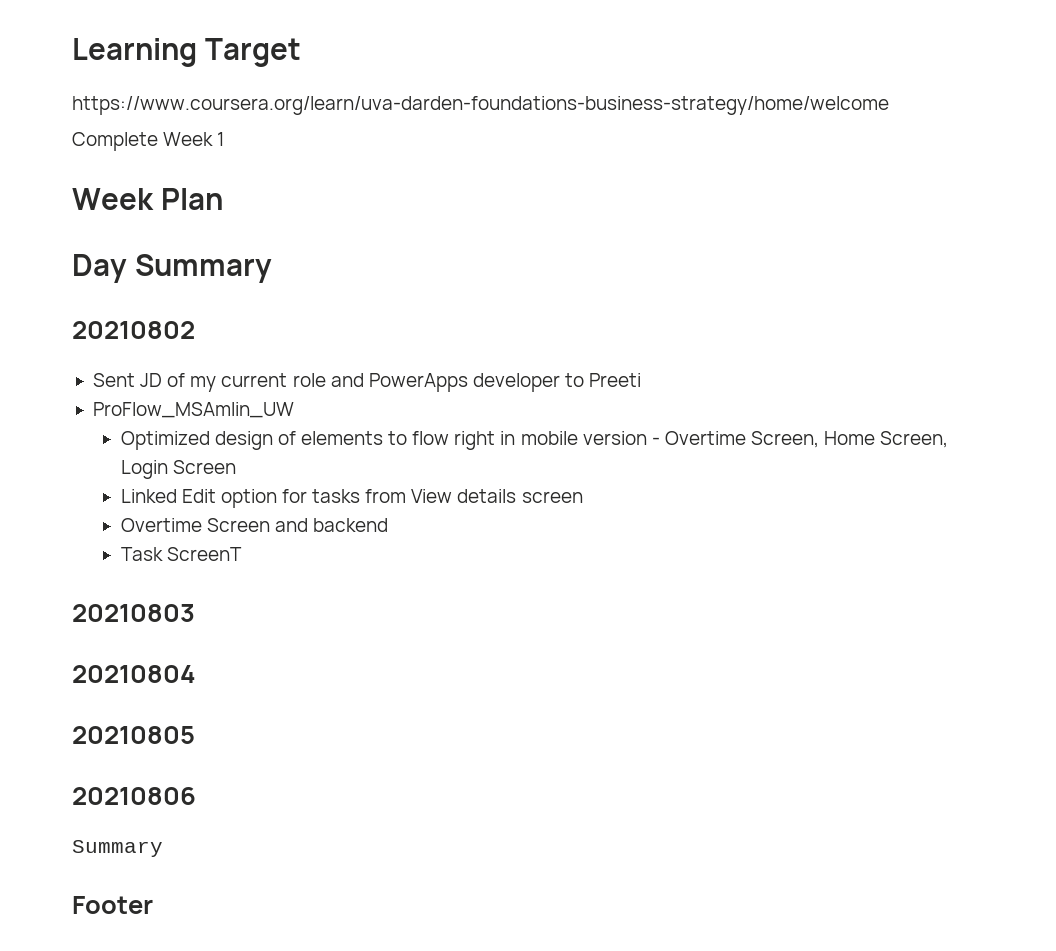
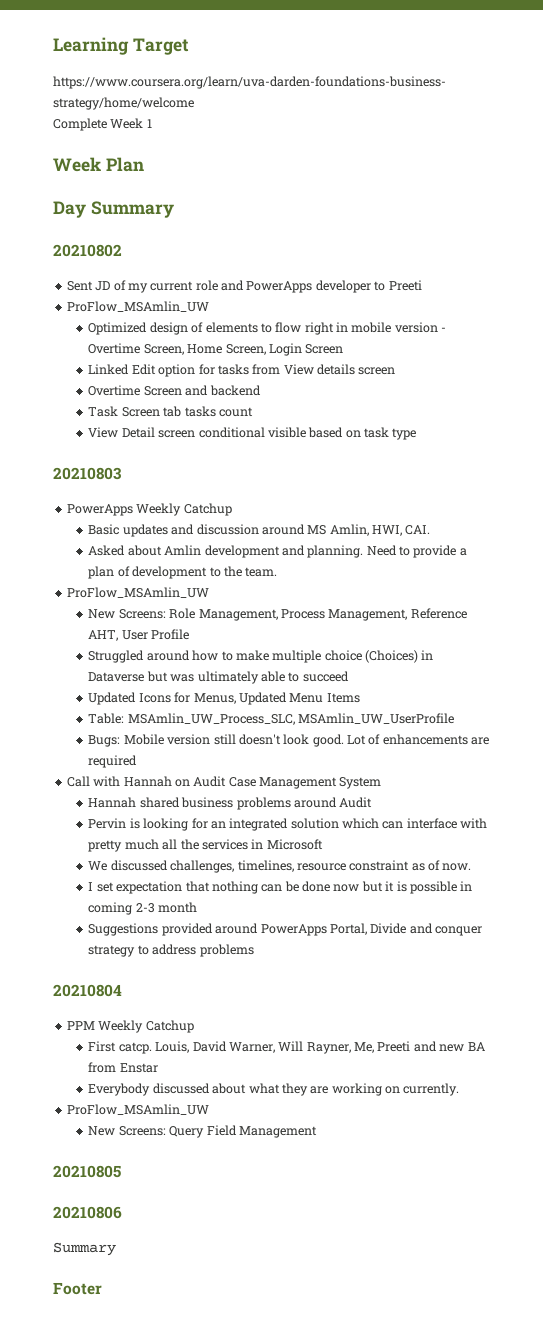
[166,547,242,561] [72,604,195,622] [72,665,196,683] ScreenT // 20210803 // 20210804 -> [121,406,253,417] [88,427,417,440] [53,467,122,480] [66,503,232,516] [88,524,431,537] [88,545,467,558] [88,566,278,579] [66,587,209,598] [88,608,467,621] [88,629,190,641] [88,650,434,663] [88,671,349,684] [88,692,360,705] [88,713,455,725] [88,734,490,747] [88,755,138,768] [66,776,382,789] [88,797,373,810] [88,818,488,831] [88,839,323,852] [88,860,472,873] [88,881,473,894] [88,902,198,915] [88,923,483,936] [88,944,254,957] [53,984,122,997] [66,1020,194,1033] [88,1041,485,1054] [88,1062,158,1073] [88,1083,460,1096] [66,1104,209,1115] [88,1125,317,1138] Screen tab tasks count // View Detail screen conditional visible based on task type // 20210803 // PowerApps Weekly Catchup // Basic updates and discussion around MS Amlin, HWI, CAI. // Asked about Amlin development and planning. Need to provide a plan of development to the team. // ProFlow_MSAmlin_UW // New Screens: Role Management, Process Management, Reference AHT, User Profile // Struggled around how to make multiple choice (Choices) in Dataverse but was ultimately able to succeed // Updated Icons for Menus, Updated Menu Items // Table: MSAmlin_UW_Process_SLC, MSAmlin_UW_UserProfile // Bugs: Mobile version still doesn't look good. Lot of enhancements are required // Call with Hannah on Audit Case Management System // Hannah shared business problems around Audit // Pervin is looking for an integrated solution which can interface with pretty much all the services in Microsoft // We discussed challenges, timelines, resource constraint as of now. // I set expectation that nothing can be done now but it is possible in coming 2-3 month // Suggestions provided around PowerApps Portal, Divide and conquer strategy to address problems // 20210804 // PPM Weekly Catchup // First catcp. Louis, David Warner, Will Rayner, Me, Preeti and new BA from Enstar // Everybody discussed about what they are working on currently. // ProFlow_MSAmlin_UW // New Screens: Query Field Management

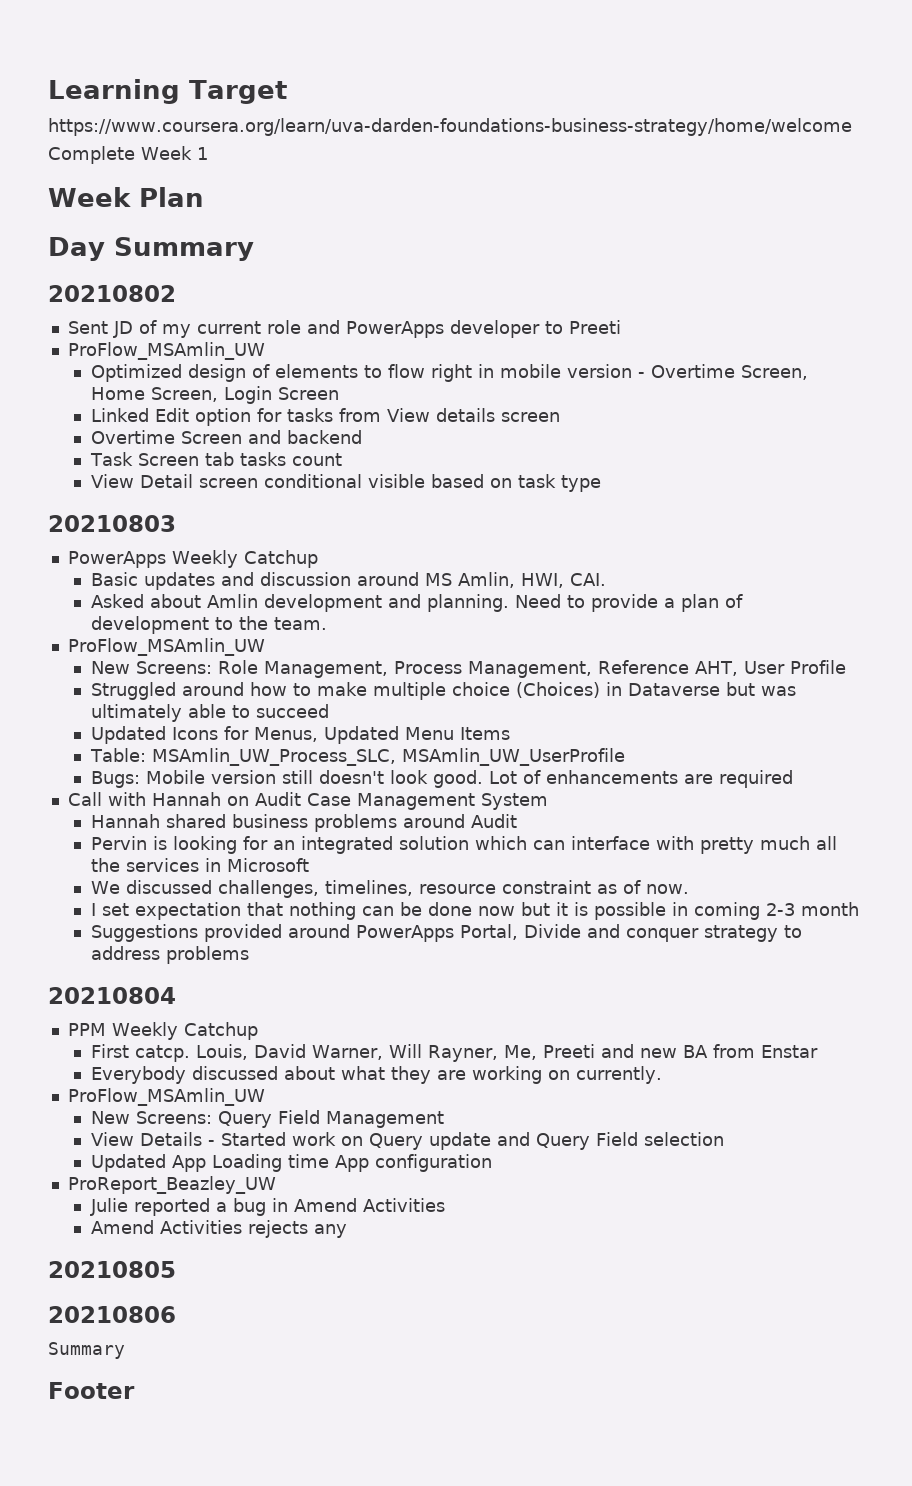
(317, 1132) none -> [90,1132,724,1150] [90,1154,492,1172] [67,1176,276,1194] [89,1198,445,1216] [90,1220,347,1238] // View Details - Started work on Query update and Query Field selection // Updated App Loading time App configuration // ProReport_Beazley_UW // Julie reported a bug in Amend Activities // Amend Activities rejects any

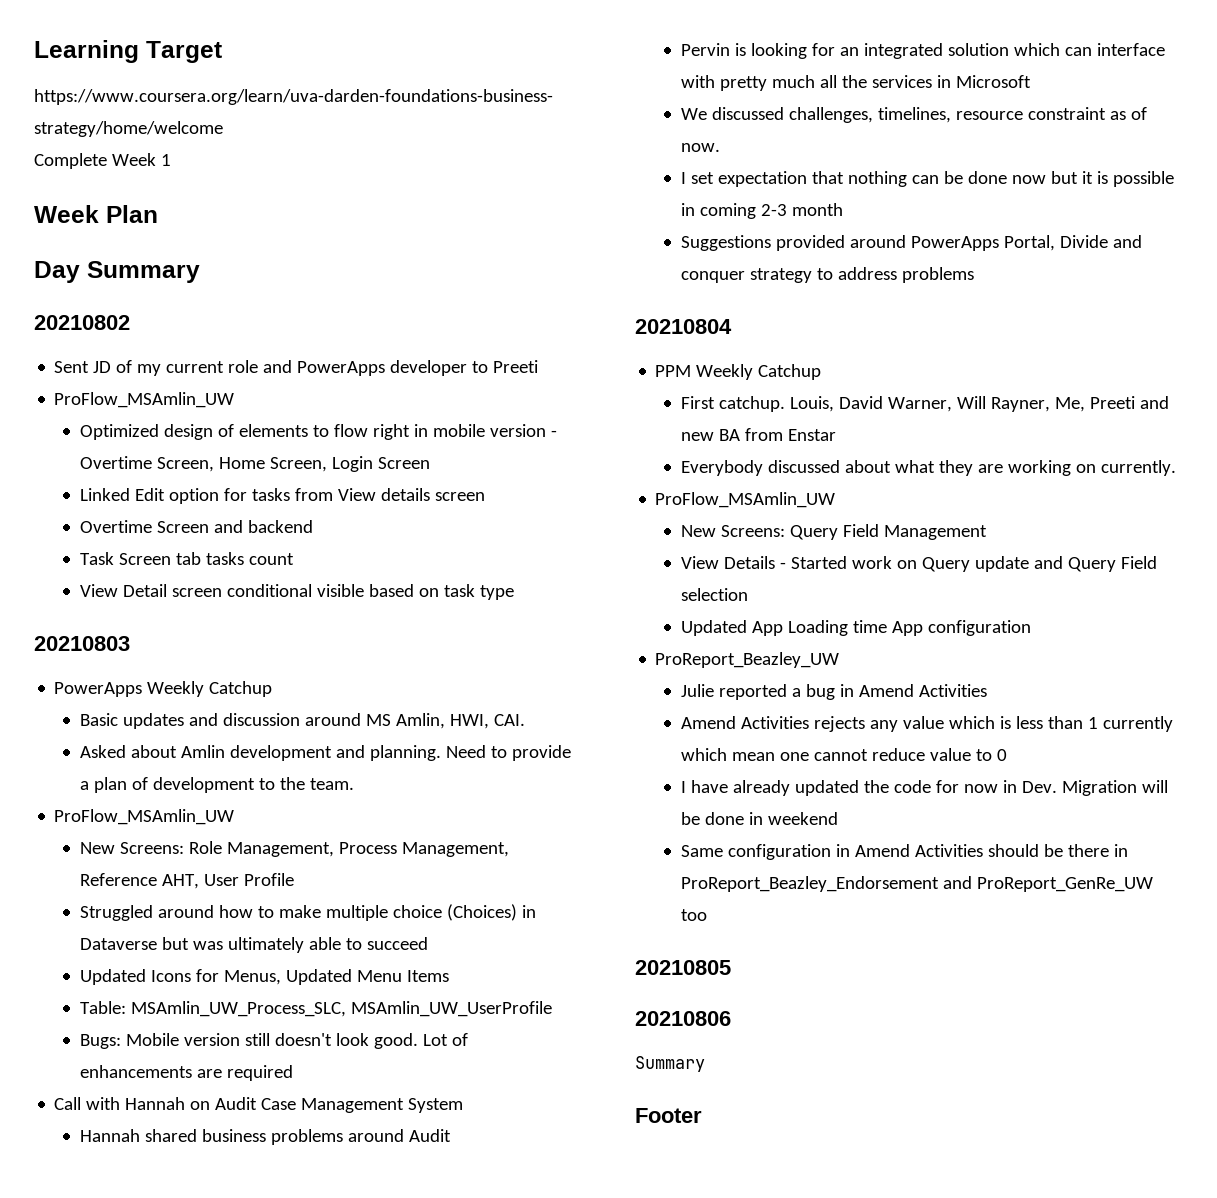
[134,1045,190,1062] catcp. -> [719,396,786,412] catchup.
(347, 1231) none -> [903,716,1174,732] [681,748,1008,761] [681,780,1169,796] [681,812,839,825] [681,844,1129,860] [681,876,1154,892] [681,909,708,921] value which is less than 1 currently which mean one cannot reduce value to 0 // I have already updated the code for now in Dev. Migration will be done in weekend // Same configuration in Amend Activities should be there in ProReport_Beazley_Endorsement and ProReport_GenRe_UW too

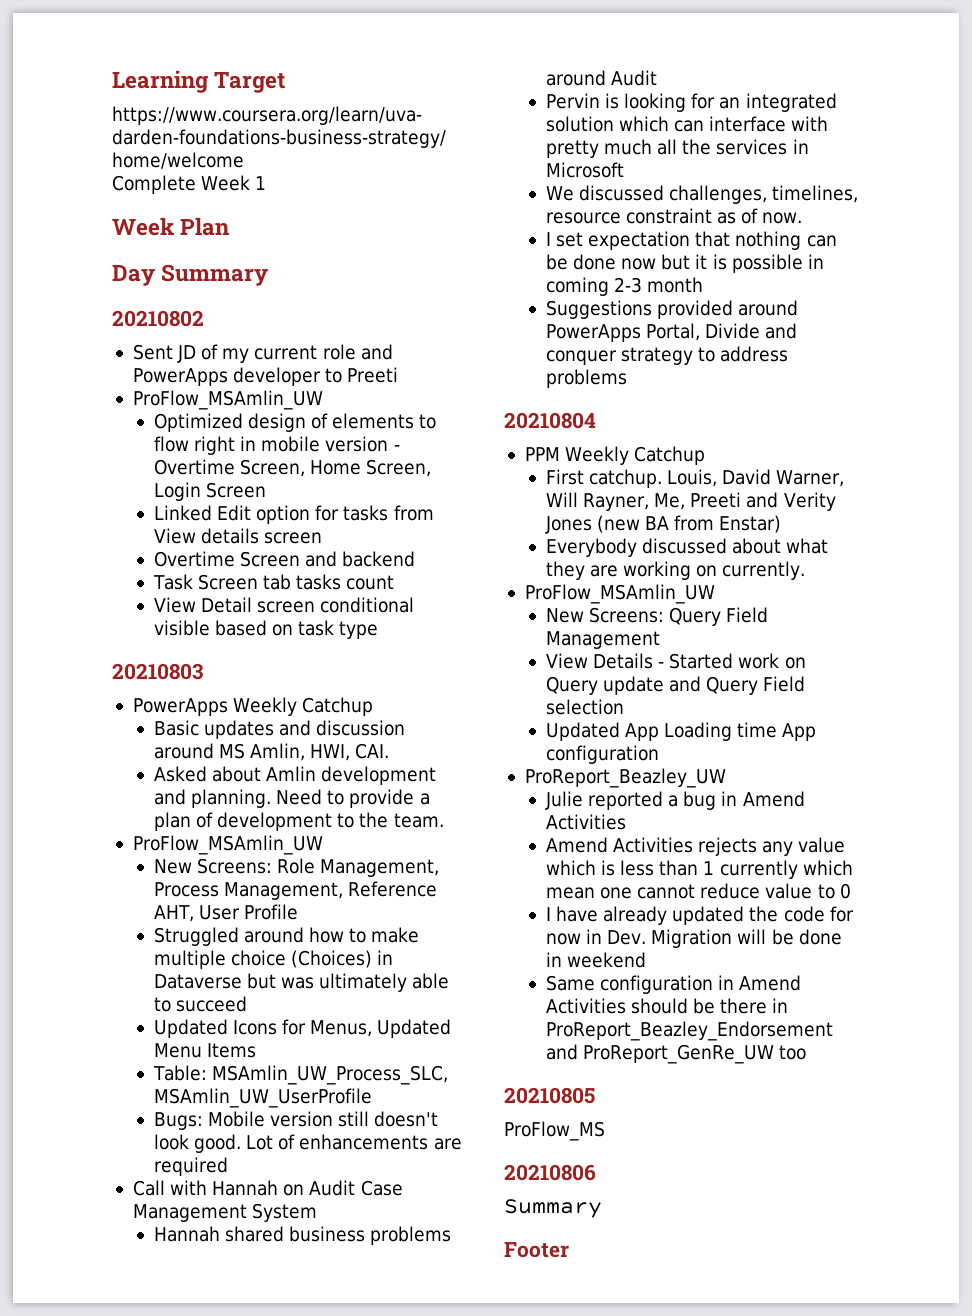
[681,432,715,441] new -> [783,492,836,511] [544,515,641,534] Verity Jones (new
[788,429,837,441] Enstar -> [719,515,782,533] Enstar)
(731, 967) none -> [504,1121,605,1141] // ProFlow_MS

